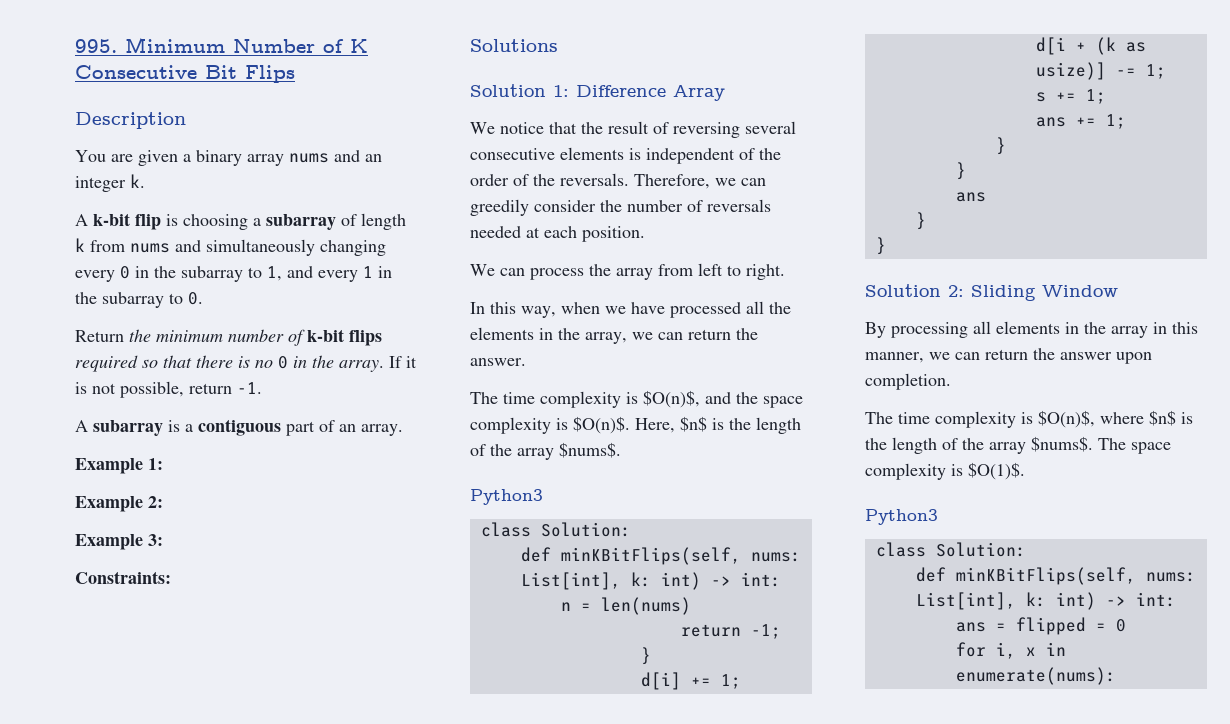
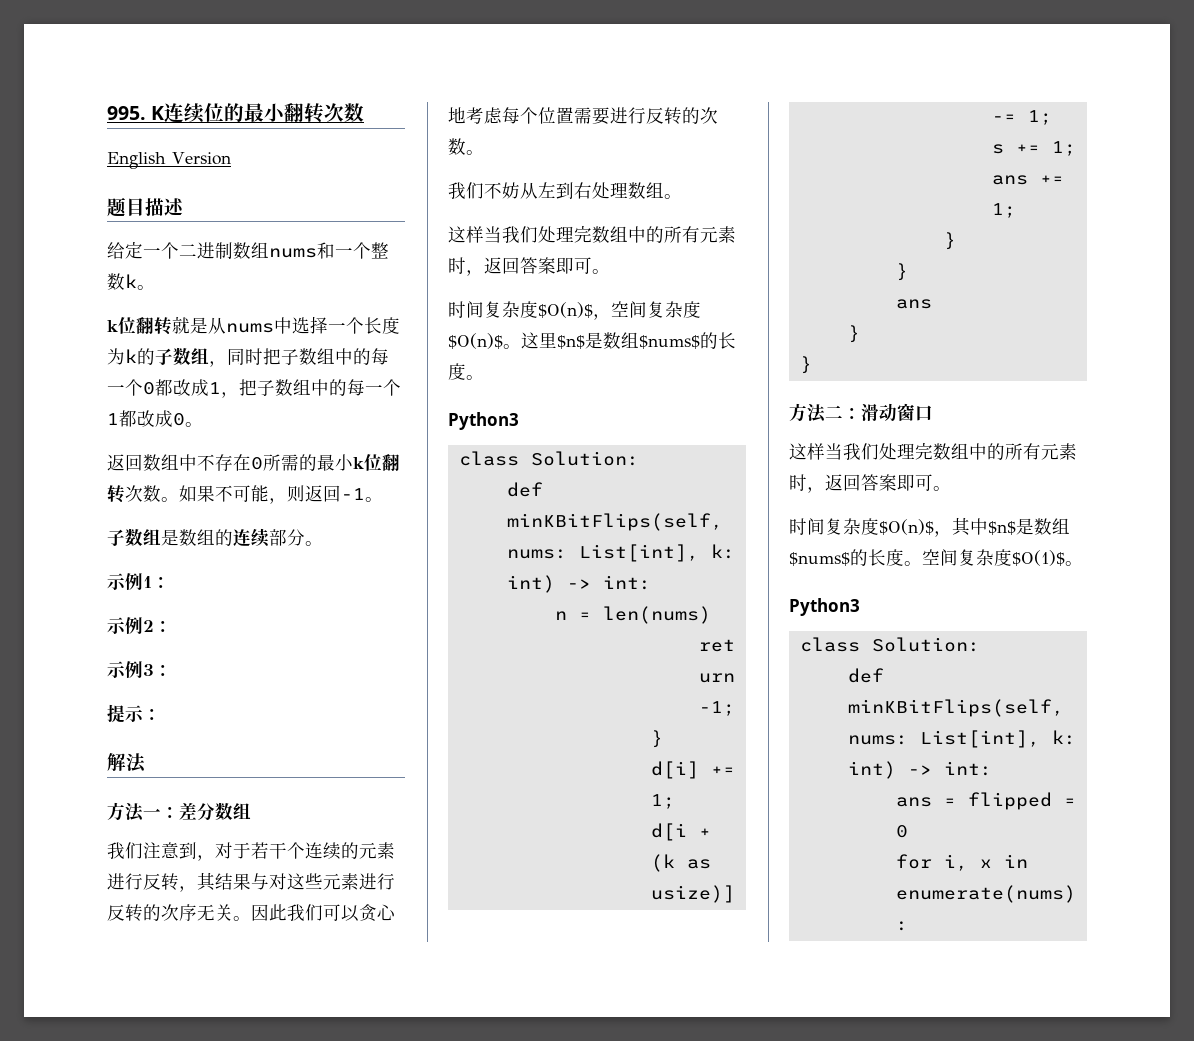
[125,37,368,53] [75,65,295,83] [75,112,186,129] [75,150,382,166] [75,174,145,192] [75,213,406,230] [75,238,386,256] [75,266,392,282] [75,292,203,308] [75,329,382,346] [75,355,417,372] [75,381,262,398] [75,419,403,436] [75,458,163,474] [75,496,163,512] [75,534,163,550] [75,571,171,584] [470,39,558,52] [470,84,725,101] [470,121,796,138] [470,147,781,164] [470,173,766,189] [470,199,771,216] [470,226,645,242] [470,263,785,280] [470,301,791,318] [470,327,758,344] [470,358,526,366] [470,390,803,408] [470,416,801,434] [470,442,621,460] Minimum Number of K Consecutive Bit Flips // Description // You are given a binary array nums and an integer k. // A k-bit flip is choosing a subarray of length k from nums and simultaneously changing every 0 in the subarray to 1, and every 1 in the subarray to 0. // Return the minimum number of k-bit flips required so that there is no 0 in the array. If it is not possible, return -1. // A subarray is a contiguous part of an array. // Example 1: // Example 2: // Example 3: // Constraints: // Solutions // Solution 1: Difference Array // We notice that the result of reversing several consecutive elements is independent of the order of the reversals. Therefore, we can greedily consider the number of reversals needed at each position. // We can process the array from left to right. // In this way, when we have processed all the elements in the array, we can return the answer. // The time complexity is $O(n)$, and the space complexity is $O(n)$. Here, $n$ is the length of the array $nums$. -> [151,103,365,123] [107,152,231,169] [107,197,184,217] [107,241,389,259] [107,273,155,290] [107,316,400,335] [107,347,389,367] [107,379,401,398] [107,410,203,427] [107,454,400,471] [107,485,383,504] [107,528,323,547] [107,573,170,590] [107,617,172,634] [107,661,172,678] [107,704,161,723] [107,753,146,773] [107,802,251,822] [107,842,395,861] [107,872,395,892] [107,904,396,922] [448,107,718,125] [448,138,484,155] [448,182,682,199] [448,225,736,243] [448,257,610,276] [448,301,701,320] [448,332,736,349] [448,363,484,380] K连续位的最小翻转次数 // English Version // 题目描述 // 给定一个二进制数组nums和一个整数k。 // k位翻转就是从nums中选择一个长度为k的子数组，同时把子数组中的每一个0都改成1，把子数组中的每一个1都改成0。 // 返回数组中不存在0所需的最小k位翻转次数。如果不可能，则返回-1。 // 子数组是数组的连续部分。 // 示例1： // 示例2： // 示例3： // 提示： // 解法 // 方法一：差分数组 // 我们注意到，对于若干个连续的元素进行反转，其结果与对这些元素进行反转的次序无关。因此我们可以贪心地考虑每个位置需要进行反转的次数。 // 我们不妨从左到右处理数组。 // 这样当我们处理完数组中的所有元素时，返回答案即可。 // 时间复杂度$O(n)$，空间复杂度$O(n)$。这里$n$是数组$nums$的长度。
[865,284,1118,301] [865,321,1198,338] [865,348,1152,364] [865,373,951,390] [865,410,1193,428] [865,436,1171,454] [865,462,1025,480] Solution 2: Sliding Window // By processing all elements in the array in this manner, we can return the answer upon completion. // The time complexity is $O(n)$, where $n$ is the length of the array $nums$. The space complexity is $O(1)$. -> [789,403,933,423] [789,442,1077,460] [789,474,951,493] [789,517,1070,537] [789,549,1083,566] 方法二：滑动窗口 // 这样当我们处理完数组中的所有元素时，返回答案即可。 // 时间复杂度$O(n)$，其中$n$是数组$nums$的长度。空间复杂度$O(1)$。

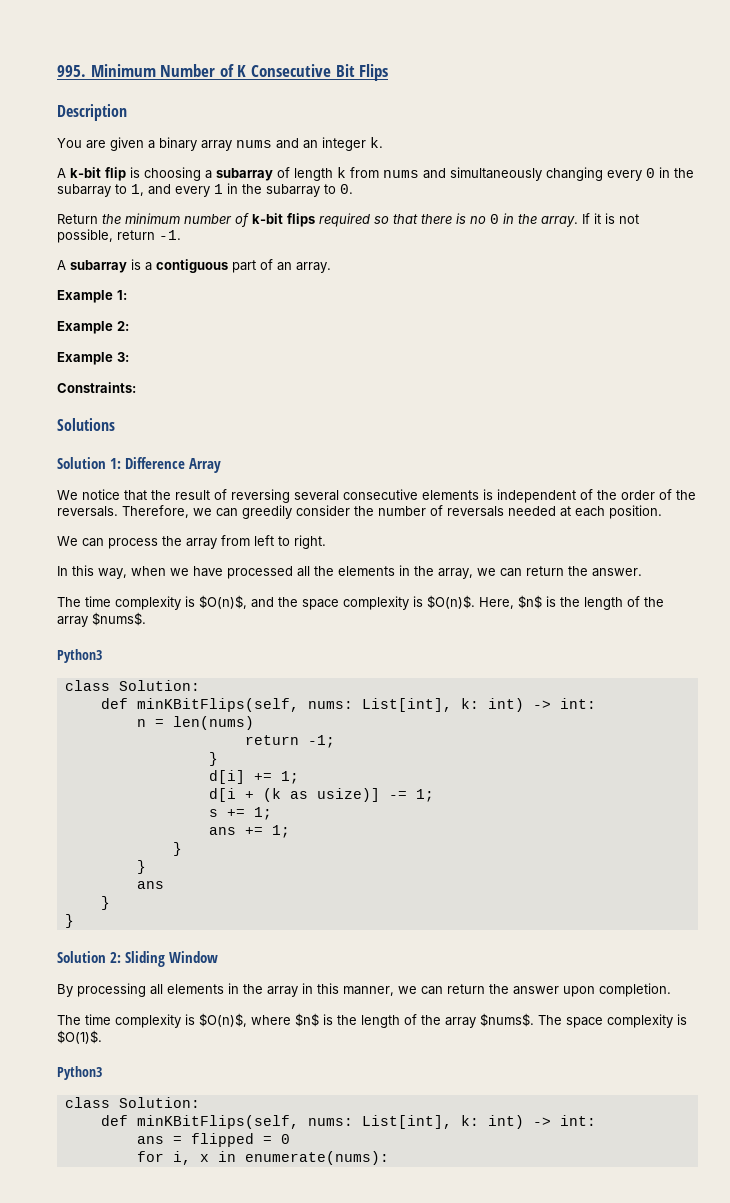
[151,103,365,123] [107,152,231,169] [107,197,184,217] [107,241,389,259] [107,273,155,290] [107,316,400,335] [107,347,389,367] [107,379,401,398] [107,410,203,427] [107,454,400,471] [107,485,383,504] [107,528,323,547] [107,573,170,590] [107,617,172,634] [107,661,172,678] [107,704,161,723] [107,753,146,773] [107,802,251,822] [107,842,395,861] [107,872,395,892] [107,904,396,922] [448,107,718,125] [448,138,484,155] [448,182,682,199] [448,225,736,243] [448,257,610,276] [448,301,701,320] [448,332,736,349] [448,363,484,380] K连续位的最小翻转次数 // English Version // 题目描述 // 给定一个二进制数组nums和一个整数k。 // k位翻转就是从nums中选择一个长度为k的子数组，同时把子数组中的每一个0都改成1，把子数组中的每一个1都改成0。 // 返回数组中不存在0所需的最小k位翻转次数。如果不可能，则返回-1。 // 子数组是数组的连续部分。 // 示例1： // 示例2： // 示例3： // 提示： // 解法 // 方法一：差分数组 // 我们注意到，对于若干个连续的元素进行反转，其结果与对这些元素进行反转的次序无关。因此我们可以贪心地考虑每个位置需要进行反转的次数。 // 我们不妨从左到右处理数组。 // 这样当我们处理完数组中的所有元素时，返回答案即可。 // 时间复杂度$O(n)$，空间复杂度$O(n)$。这里$n$是数组$nums$的长度。 -> [90,64,389,81] [57,104,127,121] [57,137,383,151] [57,167,694,181] [57,183,353,197] [57,213,639,227] [57,229,181,243] [57,259,331,273] [57,290,127,303] [57,321,129,334] [57,352,129,365] [57,382,136,393] [57,418,115,431] [57,457,221,473] [57,489,696,503] [57,505,662,519] [57,535,326,549] [57,565,642,579] [57,595,664,610] [57,612,146,627] Minimum Number of K Consecutive Bit Flips // Description // You are given a binary array nums and an integer k. // A k-bit flip is choosing a subarray of length k from nums and simultaneously changing every 0 in the subarray to 1, and every 1 in the subarray to 0. // Return the minimum number of k-bit flips required so that there is no 0 in the array. If it is not possible, return -1. // A subarray is a contiguous part of an array. // Example 1: // Example 2: // Example 3: // Constraints: // Solutions // Solution 1: Difference Array // We notice that the result of reversing several consecutive elements is independent of the order of the reversals. Therefore, we can greedily consider the number of reversals needed at each position. // We can process the array from left to right. // In this way, when we have processed all the elements in the array, we can return the answer. // The time complexity is $O(n)$, and the space complexity is $O(n)$. Here, $n$ is the length of the array $nums$.
[789,403,933,423] [789,442,1077,460] [789,474,951,493] [789,517,1070,537] [789,549,1083,566] 方法二：滑动窗口 // 这样当我们处理完数组中的所有元素时，返回答案即可。 // 时间复杂度$O(n)$，其中$n$是数组$nums$的长度。空间复杂度$O(1)$。 -> [57,951,218,967] [57,983,671,997] [57,1013,687,1028] [57,1030,102,1044] Solution 2: Sliding Window // By processing all elements in the array in this manner, we can return the answer upon completion. // The time complexity is $O(n)$, where $n$ is the length of the array $nums$. The space complexity is $O(1)$.

